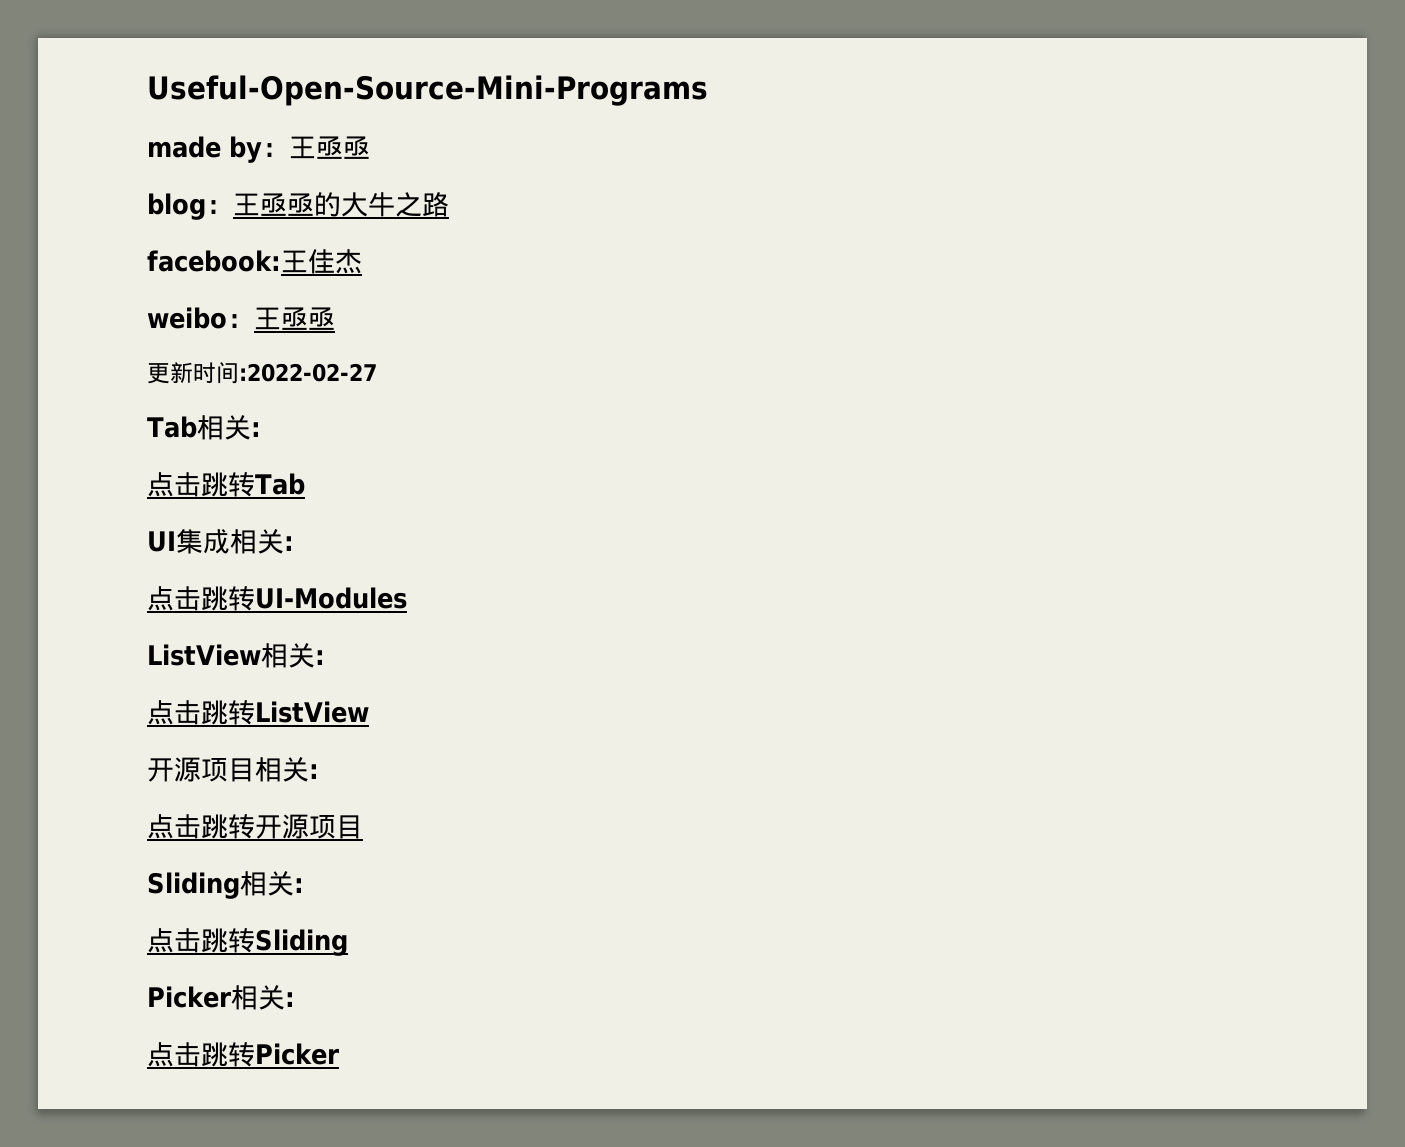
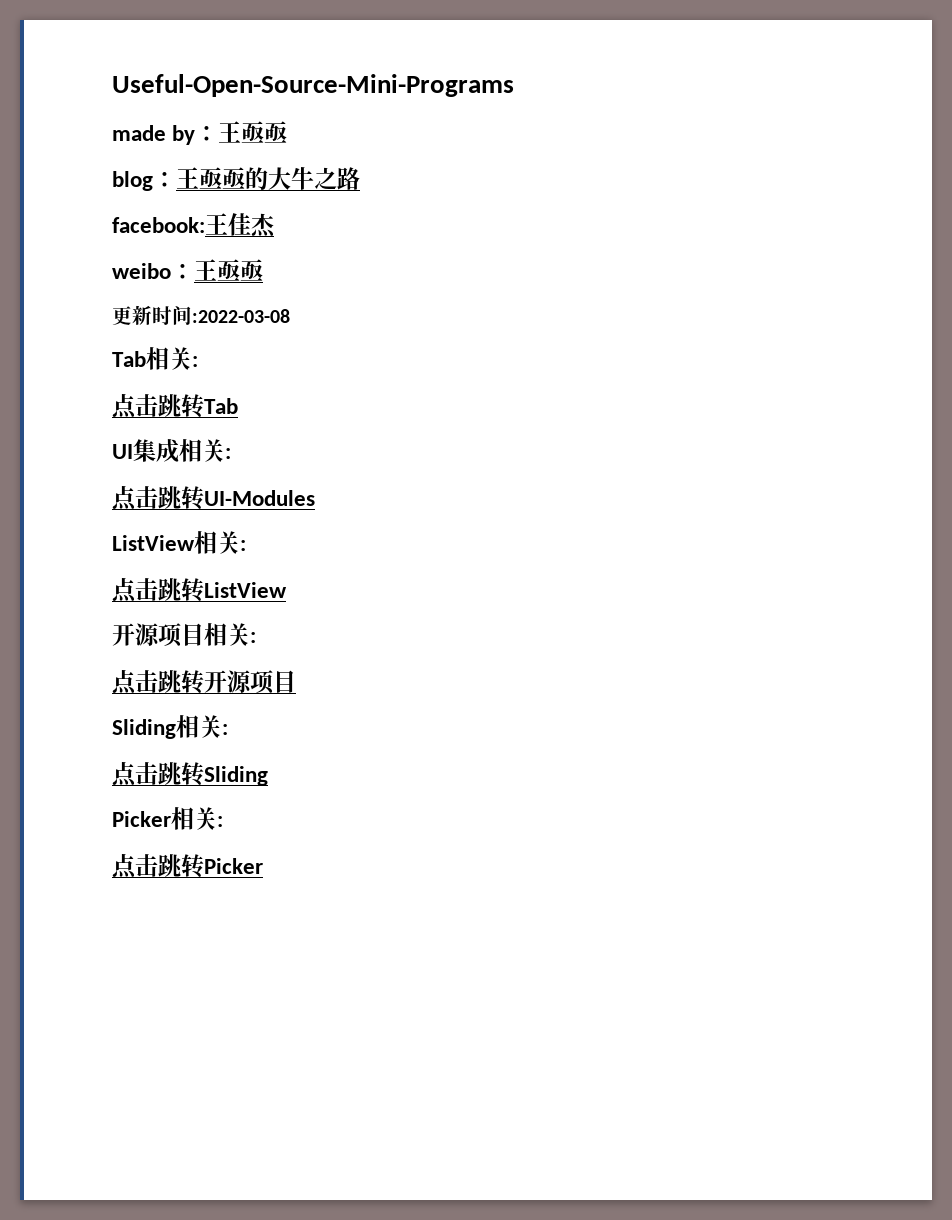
[239,363,377,382] :2022-02-27 -> [192,309,290,323] :2022-03-08

